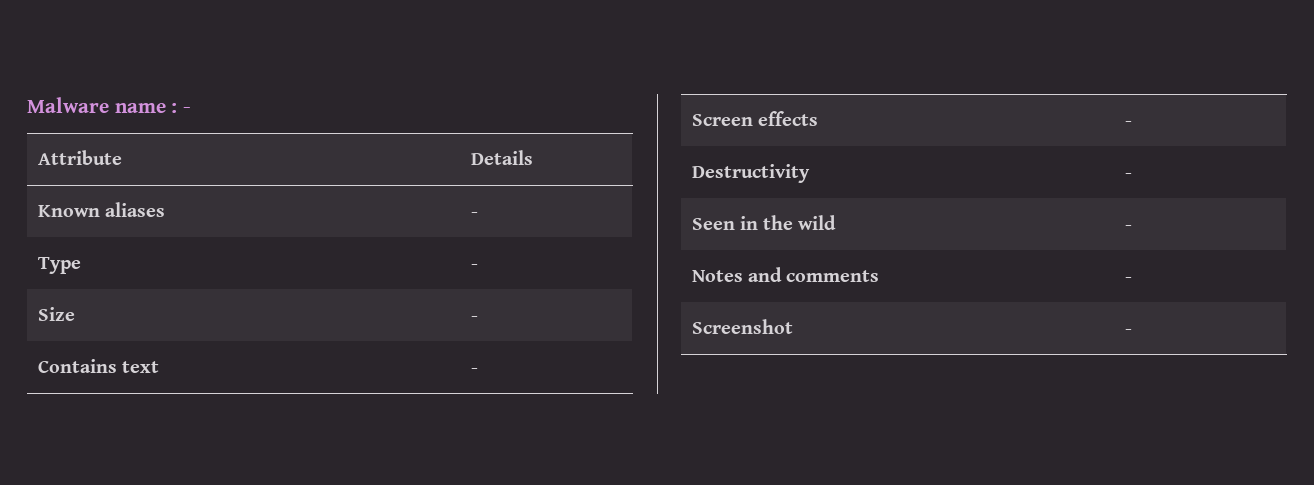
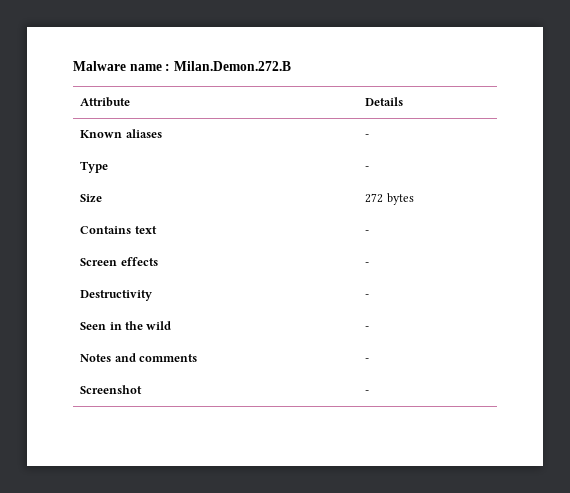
[182,107,191,113] - -> [173,61,291,71] Milan.Demon.272.B
[470,316,478,321] - -> [365,193,414,205] 272 bytes

